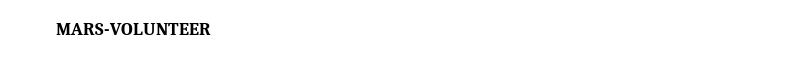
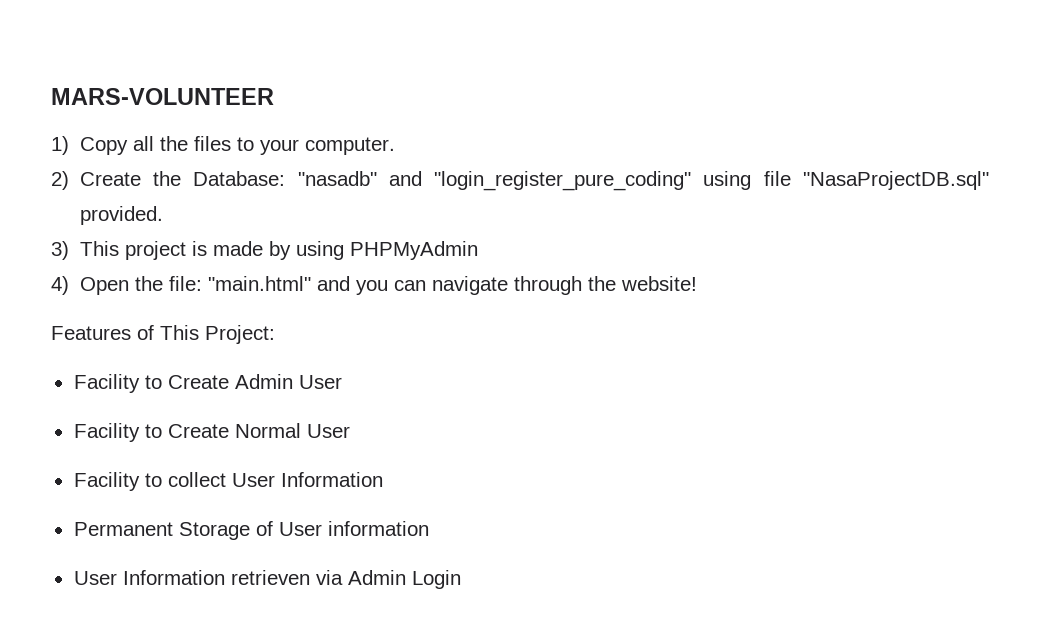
(211, 29) none -> [51,136,395,155] [51,171,989,191] [79,206,163,225] [51,241,478,260] [51,276,697,295] [51,325,275,344] [73,374,342,393] [73,423,350,442] [73,472,383,491] [73,521,429,540] [73,570,461,589] // 1) Copy all the files to your computer. // 2) Create the Database: "nasadb" and "login_register_pure_coding" using file "NasaProjectDB.sql" provided. // 3) This project is made by using PHPMyAdmin // 4) Open the file: "main.html" and you can navigate through the website! // Features of This Project: // Facility to Create Admin User // Facility to Create Normal User // Facility to collect User Information // Permanent Storage of User information // User Information retrieven via Admin Login

